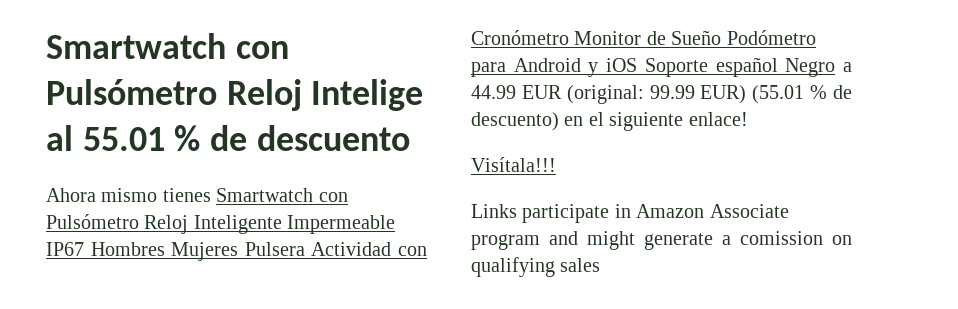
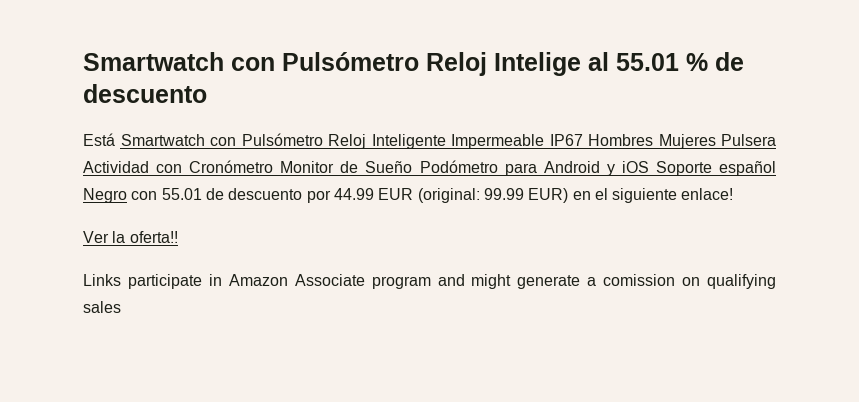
[46,188,211,202] Ahora mismo tienes -> [83,133,115,146] Está
[843,62,852,72] a -> [131,188,331,203] con 55.01 de descuento por
[752,85,852,104] [471,112,559,131] (55.01 % de descuento) -> (569, 195) none
[471,157,556,172] Visítala!!! -> [83,231,178,243] Ver la oferta!!

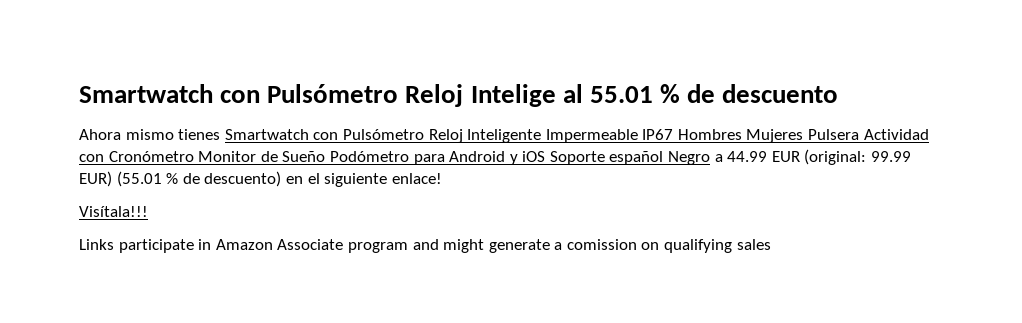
[83,133,115,146] Está -> [79,129,221,140] Ahora mismo tienes
[131,188,331,203] con 55.01 de descuento por -> [714,154,723,162] a
(569, 195) none -> [116,171,282,187] (55.01 % de descuento)
[83,231,178,243] Ver la oferta!! -> [79,206,148,217] Visítala!!!

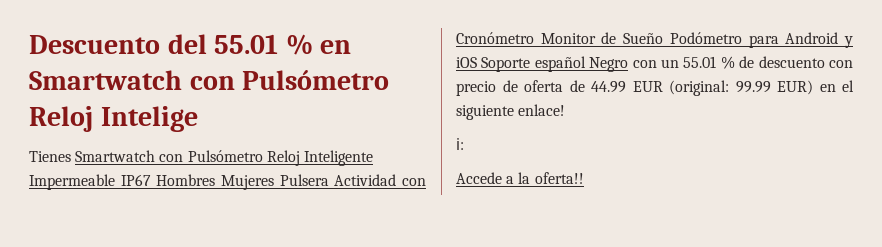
(79, 93) none -> [29,34,352,55] Descuento del 55.01 % en
[562,84,839,103] [79,129,221,140] al 55.01 % de descuento // Ahora mismo tienes -> [29,151,71,162] // Tienes
[714,154,723,162] a -> [632,56,853,69] [456,80,585,96] con un 55.01 % de descuento con precio de oferta de
[116,171,282,187] (55.01 % de descuento) -> (813, 87) none
[79,206,148,217] [79,239,771,253] Visítala!!! // Links participate in Amazon Associate program and might generate a comission on qualifying sales -> [456,138,464,150] [456,172,584,184] ℹ: // Accede a la oferta!!

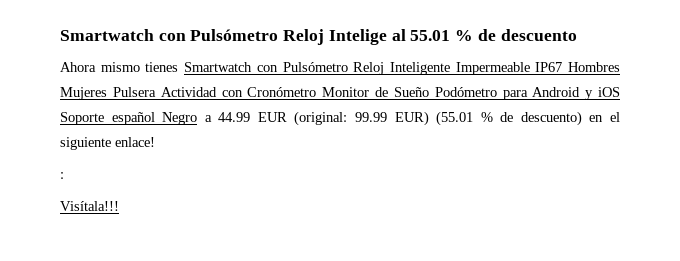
[29,34,352,55] Descuento del 55.01 % en -> (60, 35) none
[29,151,71,162] // Tienes -> [391,29,577,41] [60,62,179,72] al 55.01 % de descuento // Ahora mismo tienes
[632,56,853,69] [456,80,585,96] con un 55.01 % de descuento con precio de oferta de -> [204,115,212,122] a
(813, 87) none -> [436,111,582,126] (55.01 % de descuento)
[456,138,464,150] [456,172,584,184] ℹ: // Accede a la oferta!! -> [60,172,64,179] [60,201,119,211] : // Visítala!!!

